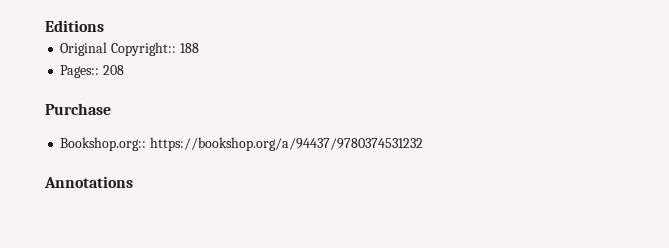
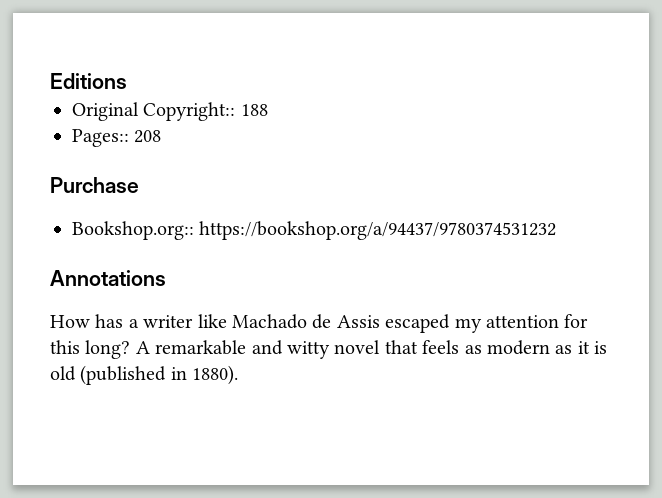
(133, 182) none -> [50,314,589,333] [50,340,608,359] [50,365,239,385] // How has a writer like Machado de Assis escaped my attention for this long? A remarkable and witty novel that feels as modern as it is old (published in 1880).

